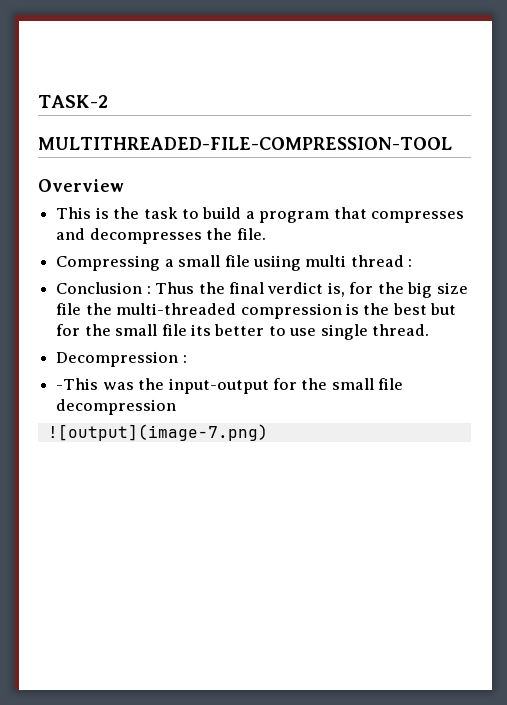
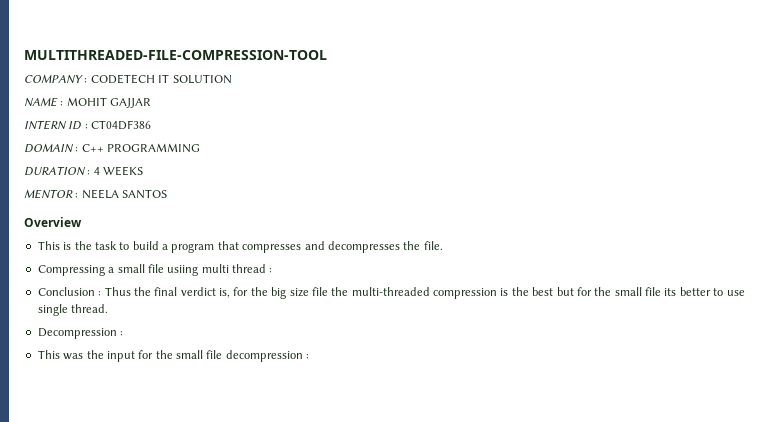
[38,95,108,108] [38,137,452,150] TASK-2 // MULTITHREADED-FILE-COMPRESSION-TOOL -> [24,50,327,60] [24,74,232,84] [24,97,152,108] [24,120,152,130] [24,143,201,153] [24,166,144,176] [24,189,168,199] MULTITHREADED-FILE-COMPRESSION-TOOL // COMPANY : CODETECH IT SOLUTION // NAME : MOHIT GAJJAR // INTERN ID : CT04DF386 // DOMAIN : C++ PROGRAMMING // DURATION : 4 WEEKS // MENTOR : NEELA SANTOS
[56,378,99,390] -This -> [37,350,60,359] This
[168,378,269,394] input-output -> [106,351,135,362] input
[47,424,268,441] // ![output](image-7.png) -> [306,354,310,359] :

